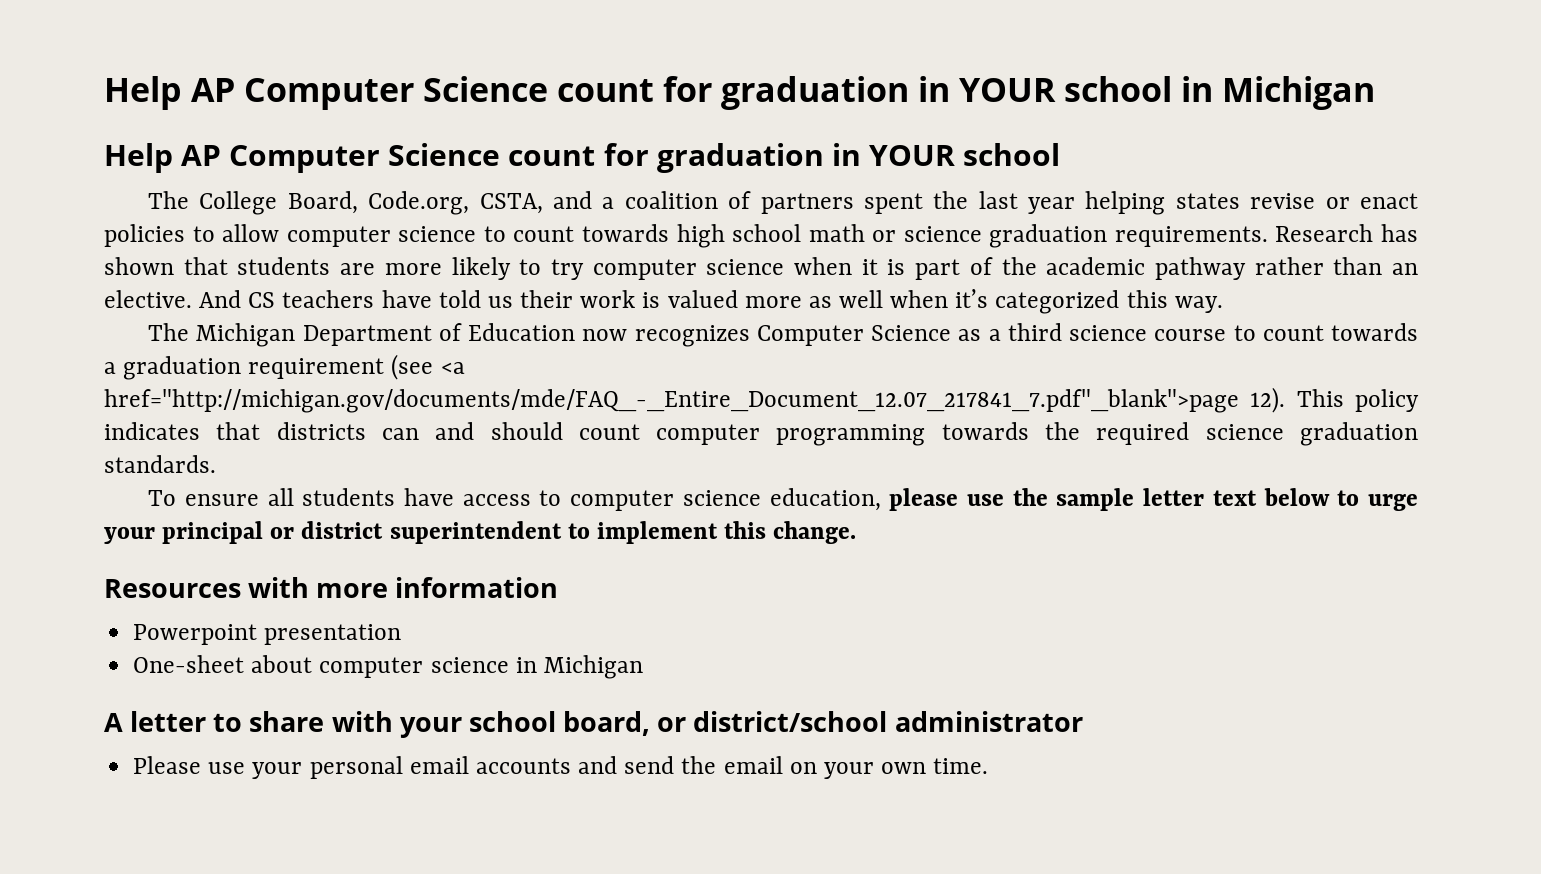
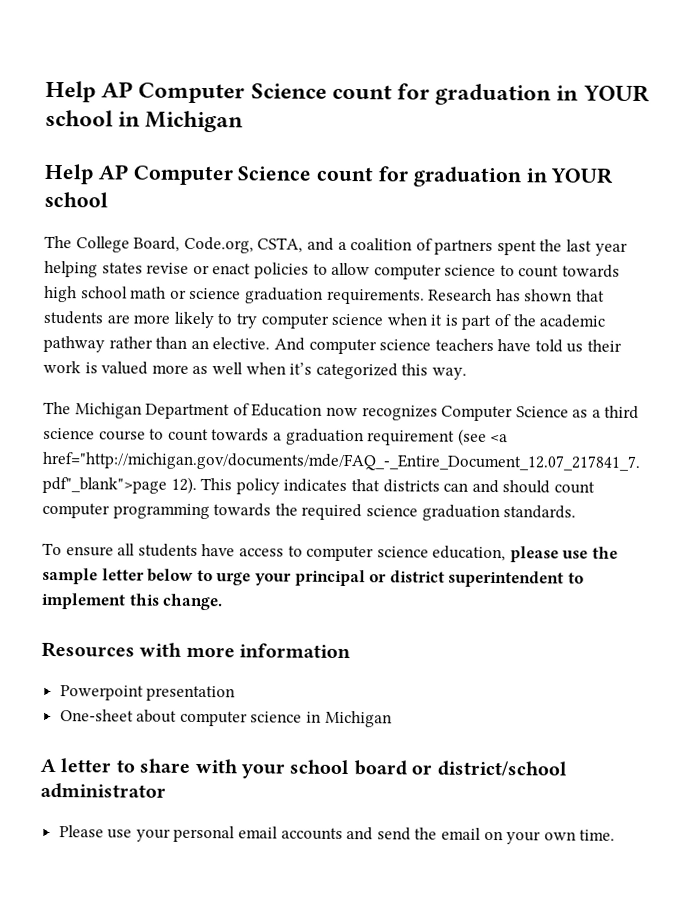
[248,292,276,308] CS -> [308,338,432,355] computer science
[1212,490,1257,506] text -> (145, 574) none
[563,711,651,736] board, -> [353,760,407,776] board

